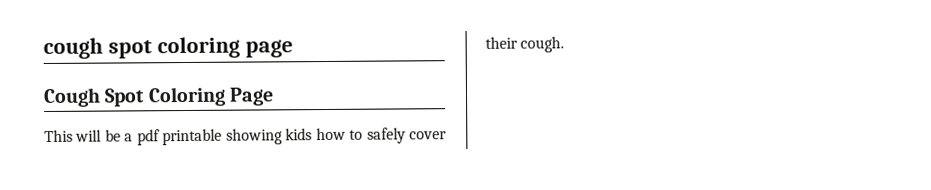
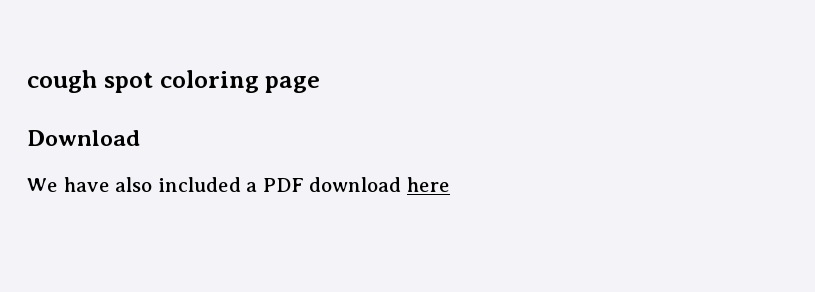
[43,86,275,108] [44,127,447,146] [485,36,565,53] Cough Spot Coloring Page // This will be a pdf printable showing kids how to safely cover their cough. -> [27,130,140,146] [27,177,450,192] Download // We have also included a PDF download here

